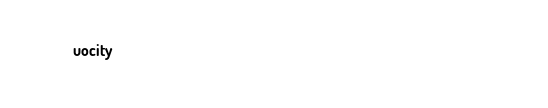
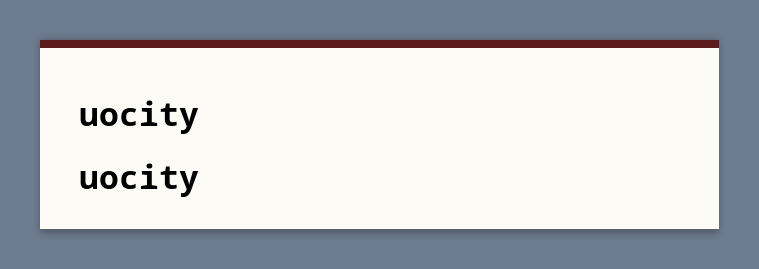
[73,44,113,60] uocity -> [79,100,199,134] [79,163,199,197] uocity // uocity

